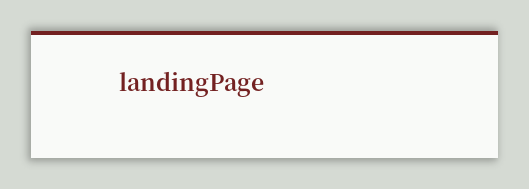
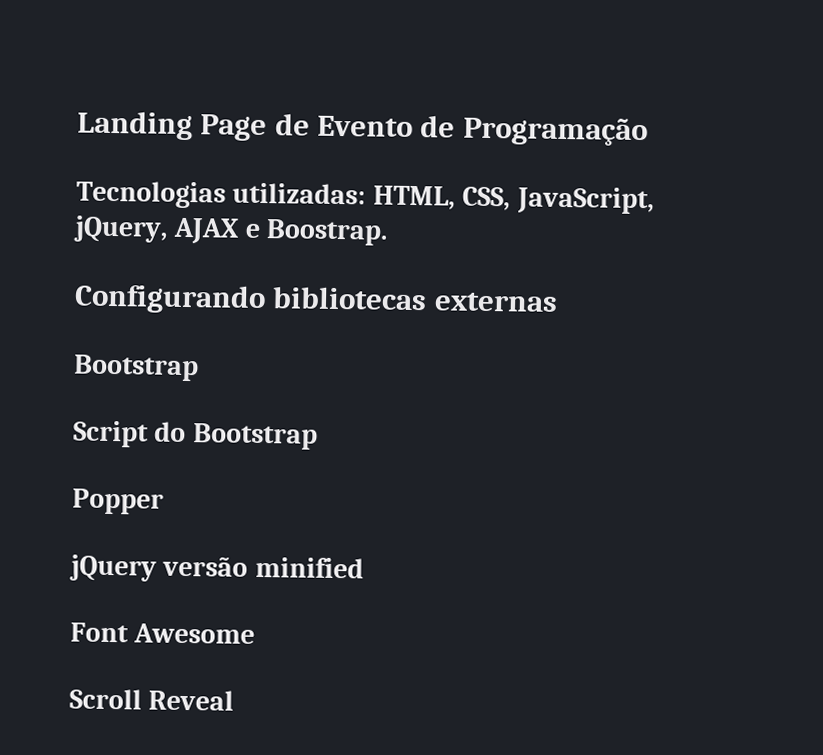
[119,71,264,97] landingPage -> [77,110,648,147] [76,180,655,216] [73,215,389,246] [74,283,558,315] [73,354,199,382] [73,420,318,450] [72,488,164,515] [69,554,364,582] [70,622,256,644] [69,688,235,711] Landing Page de Evento de Programação // Tecnologias utilizadas: HTML, CSS, JavaScript, jQuery, AJAX e Boostrap. // Configurando bibliotecas externas // Bootstrap // Script do Bootstrap // Popper // jQuery versão minified // Font Awesome // Scroll Reveal

